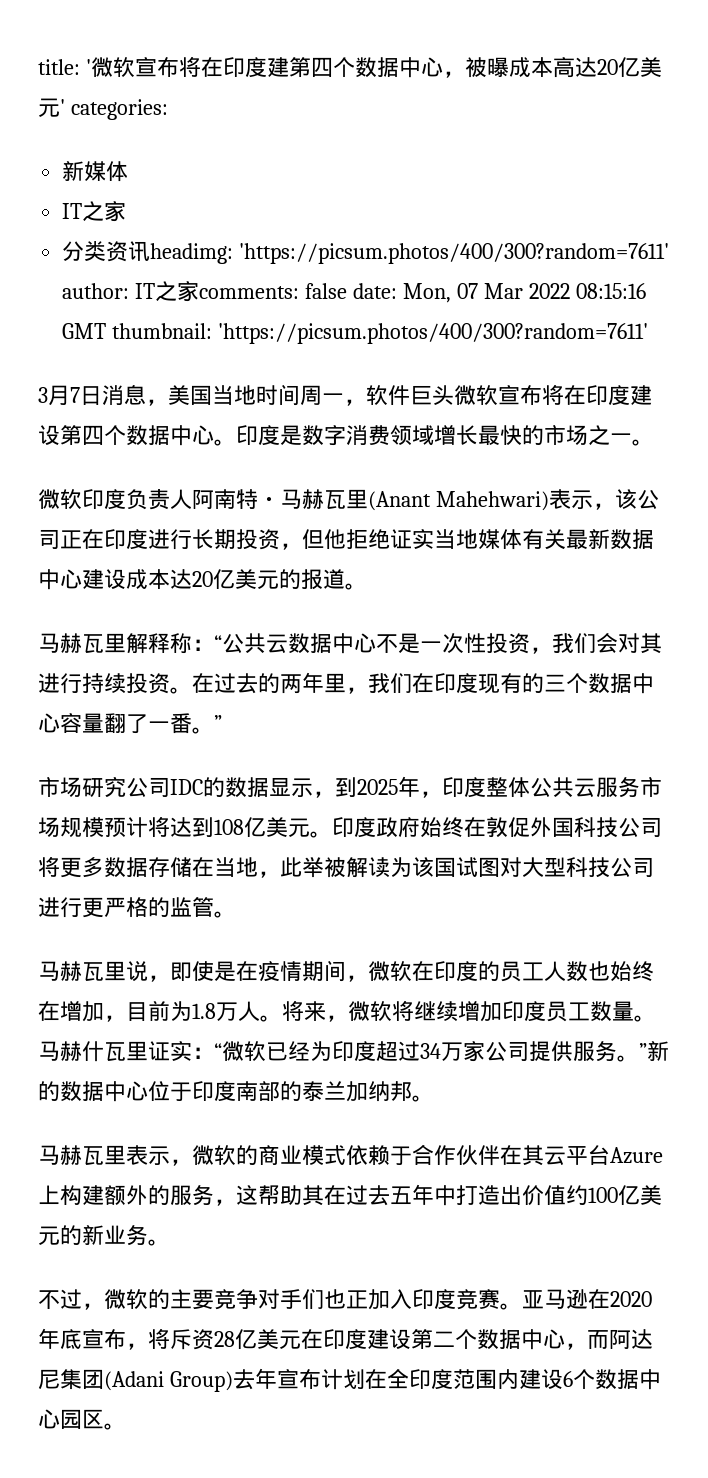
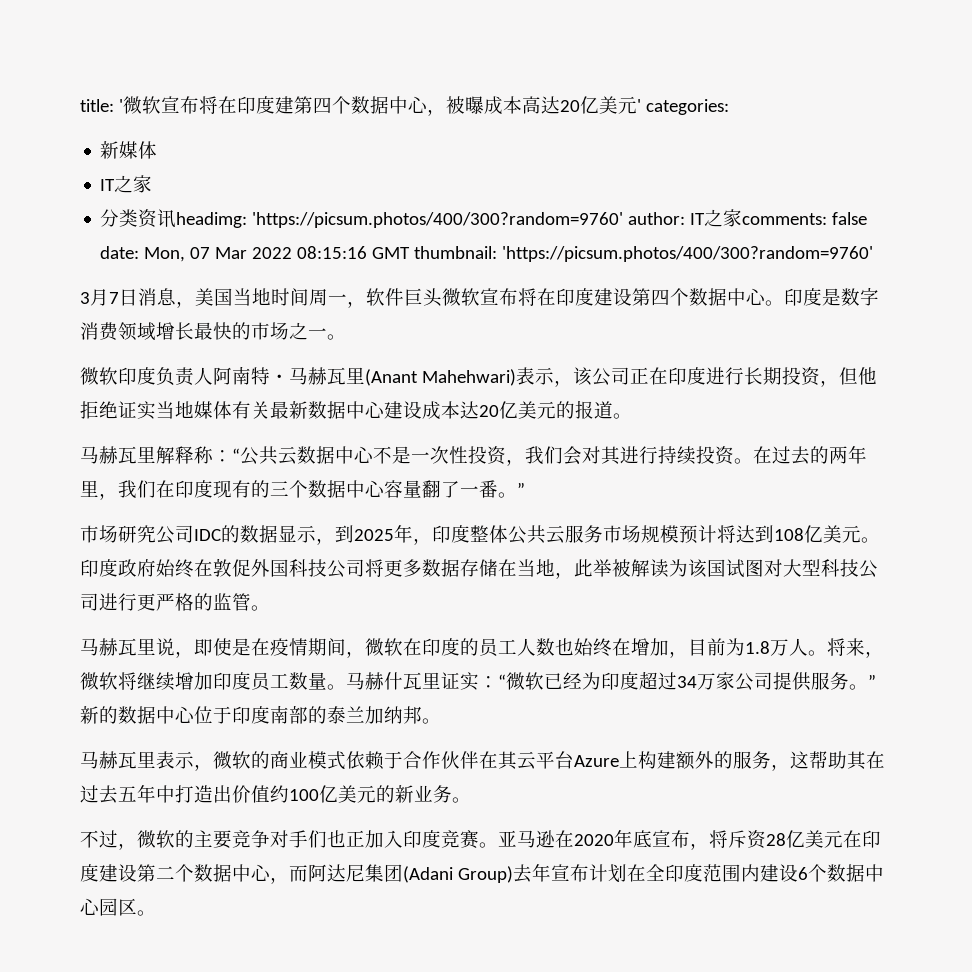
[239,243,670,264] 'https://picsum.photos/400/300?random=7611' -> [252,212,624,228] 'https://picsum.photos/400/300?random=9760'
[218,323,649,344] 'https://picsum.photos/400/300?random=7611' -> [502,246,874,262] 'https://picsum.photos/400/300?random=9760'

